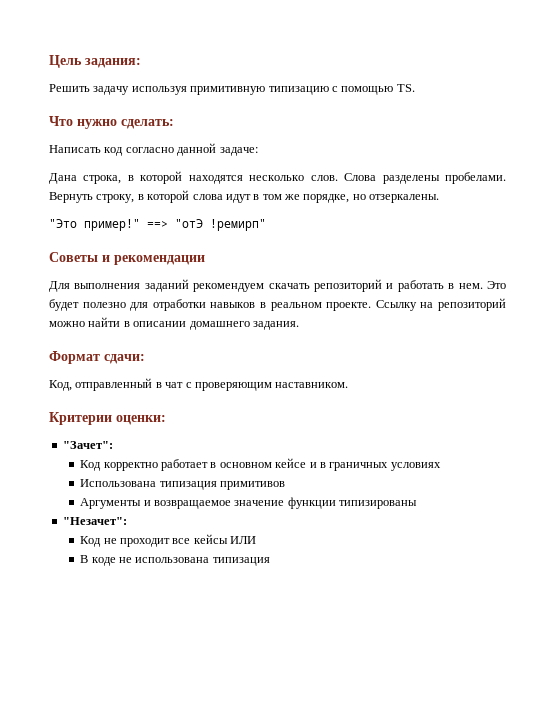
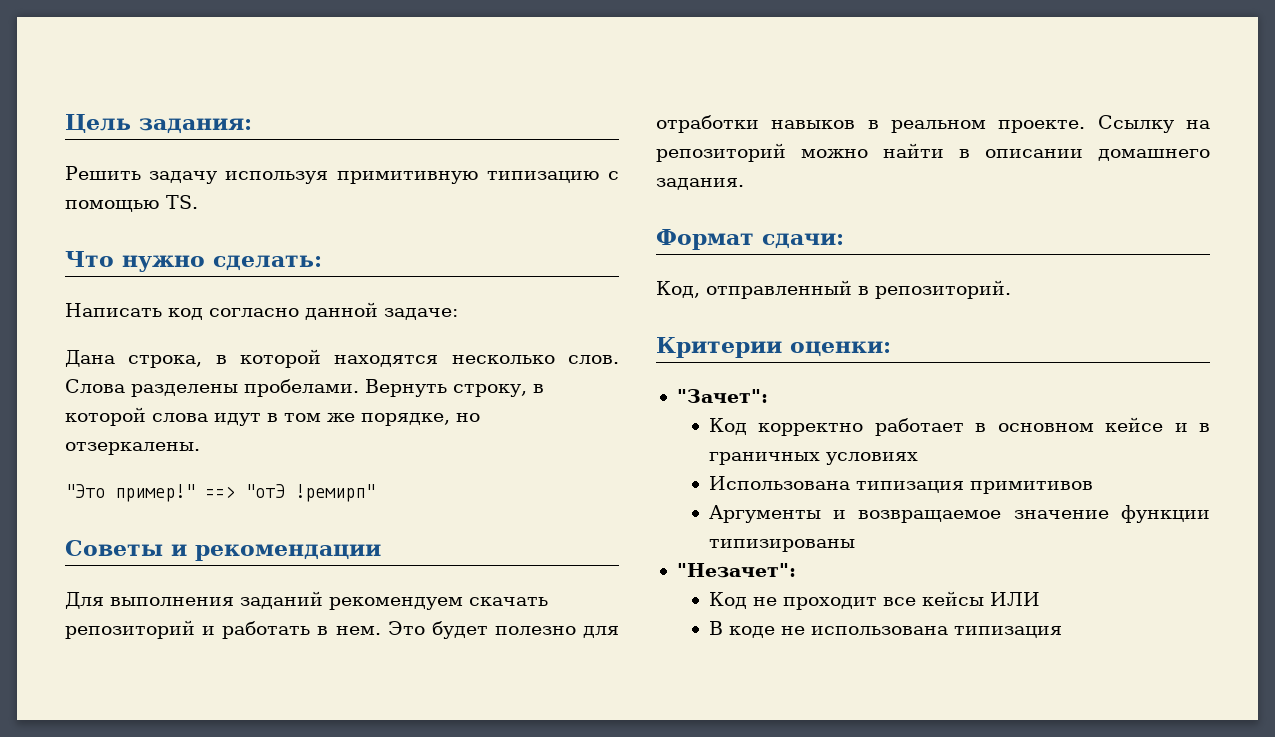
[165,382,349,391] чат с проверяющим наставником. -> [875,280,1011,299] репозиторий.

